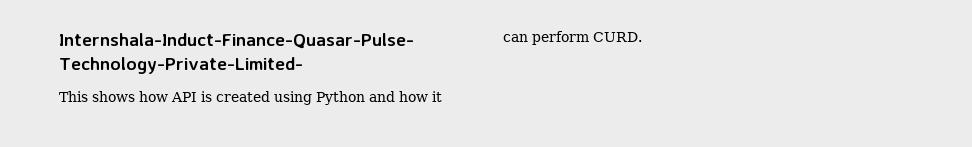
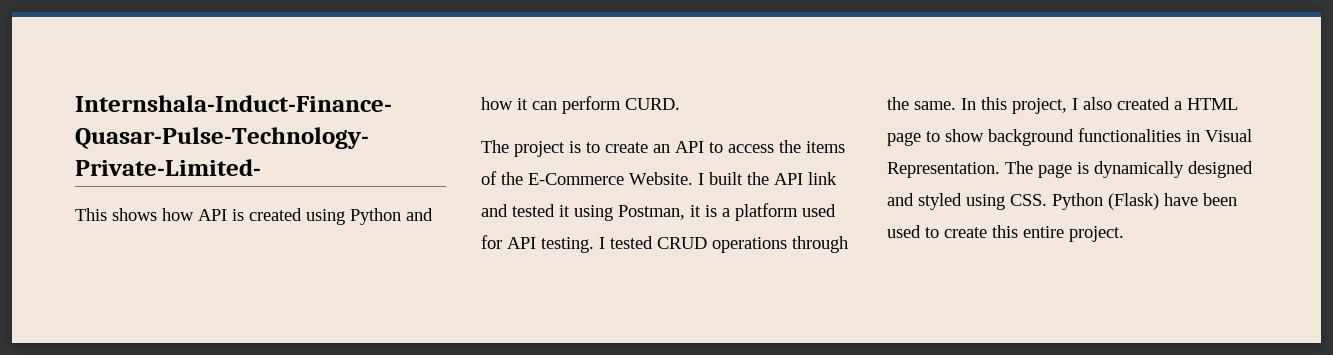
(642, 37) none -> [481,140,845,157] [481,171,837,185] [481,203,836,221] [481,235,848,253] [887,97,1238,114] [887,128,1252,146] [887,161,1253,178] [887,193,1237,210] [887,225,1124,242] // The project is to create an API to access the items of the E-Commerce Website. I built the API link and tested it using Postman, it is a platform used for API testing. I tested CRUD operations through the same. In this project, I also created a HTML page to show background functionalities in Visual Representation. The page is dynamically designed and styled using CSS. Python (Flask) have been used to create this entire project.

